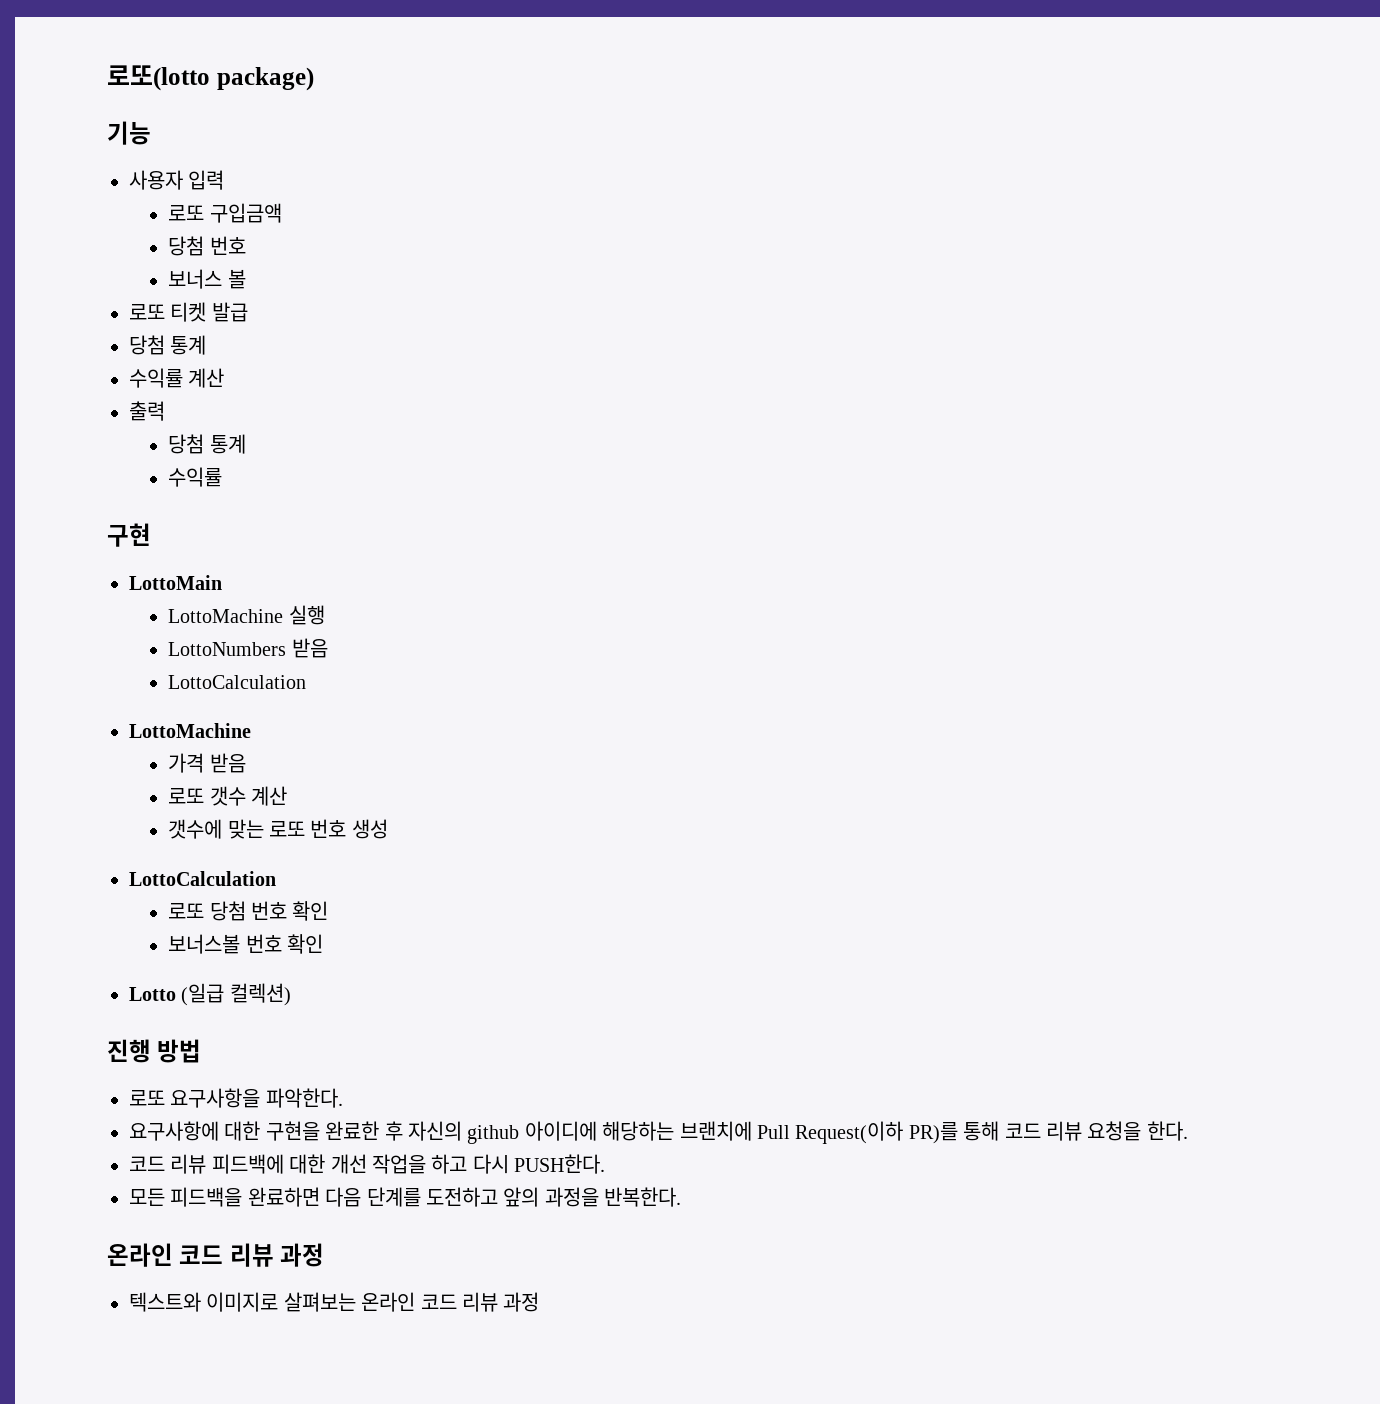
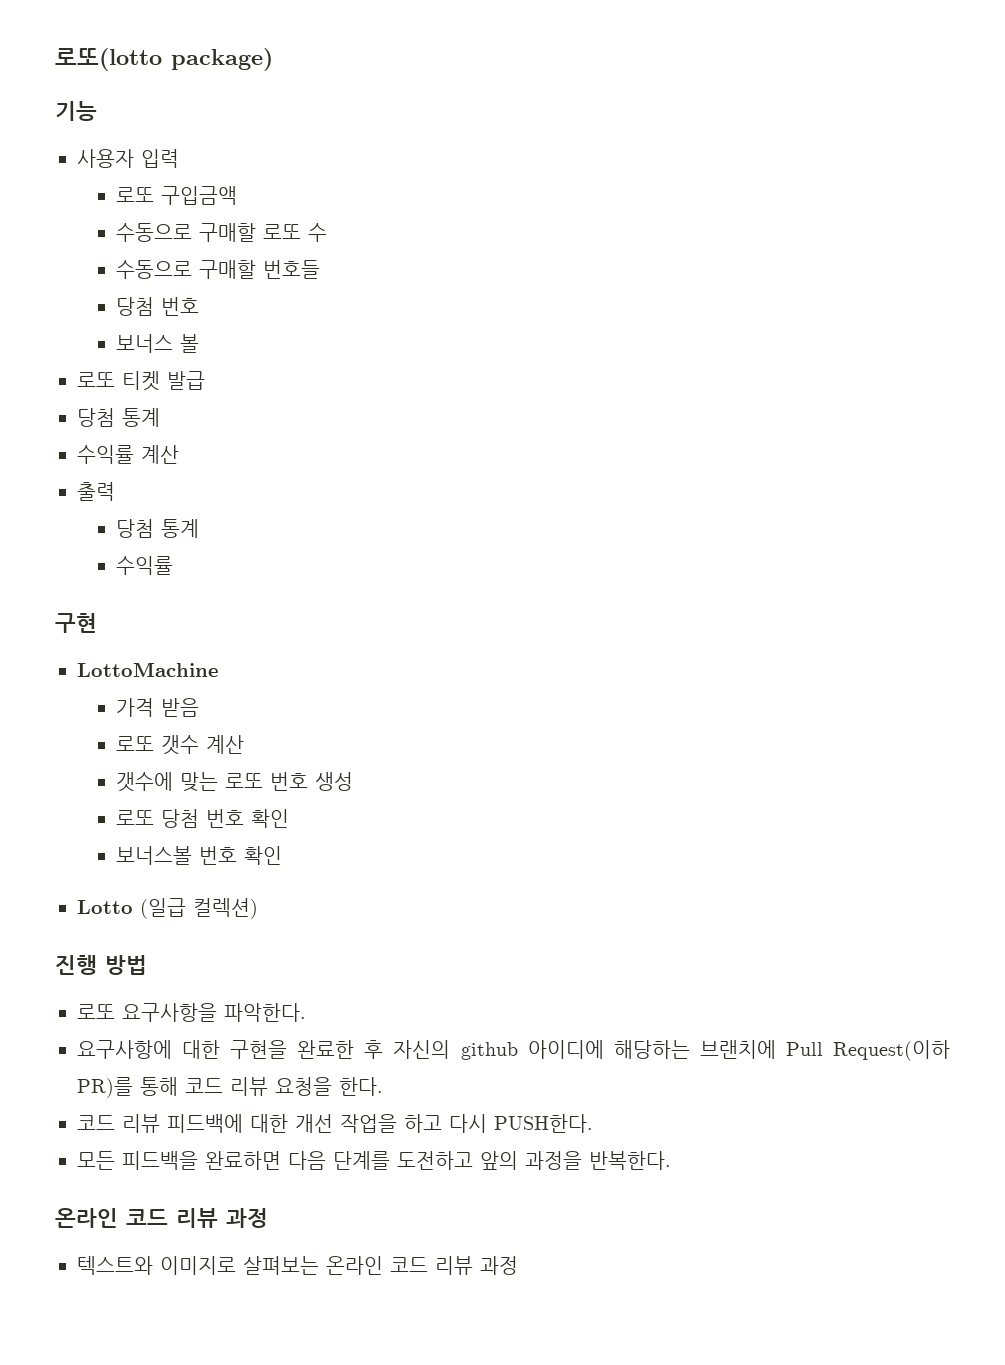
(282, 213) none -> [116,223,328,242] [116,260,321,279] // 수동으로 구매할 로또 수 // 수동으로 구매할 번호들
[129,575,222,590] [168,605,325,625] [168,638,328,658] [168,675,307,689] // LottoMain // LottoMachine 실행 // LottoNumbers 받음 // LottoCalculation -> (97, 623) none
[129,871,276,886] // LottoCalculation -> (354, 781) none

